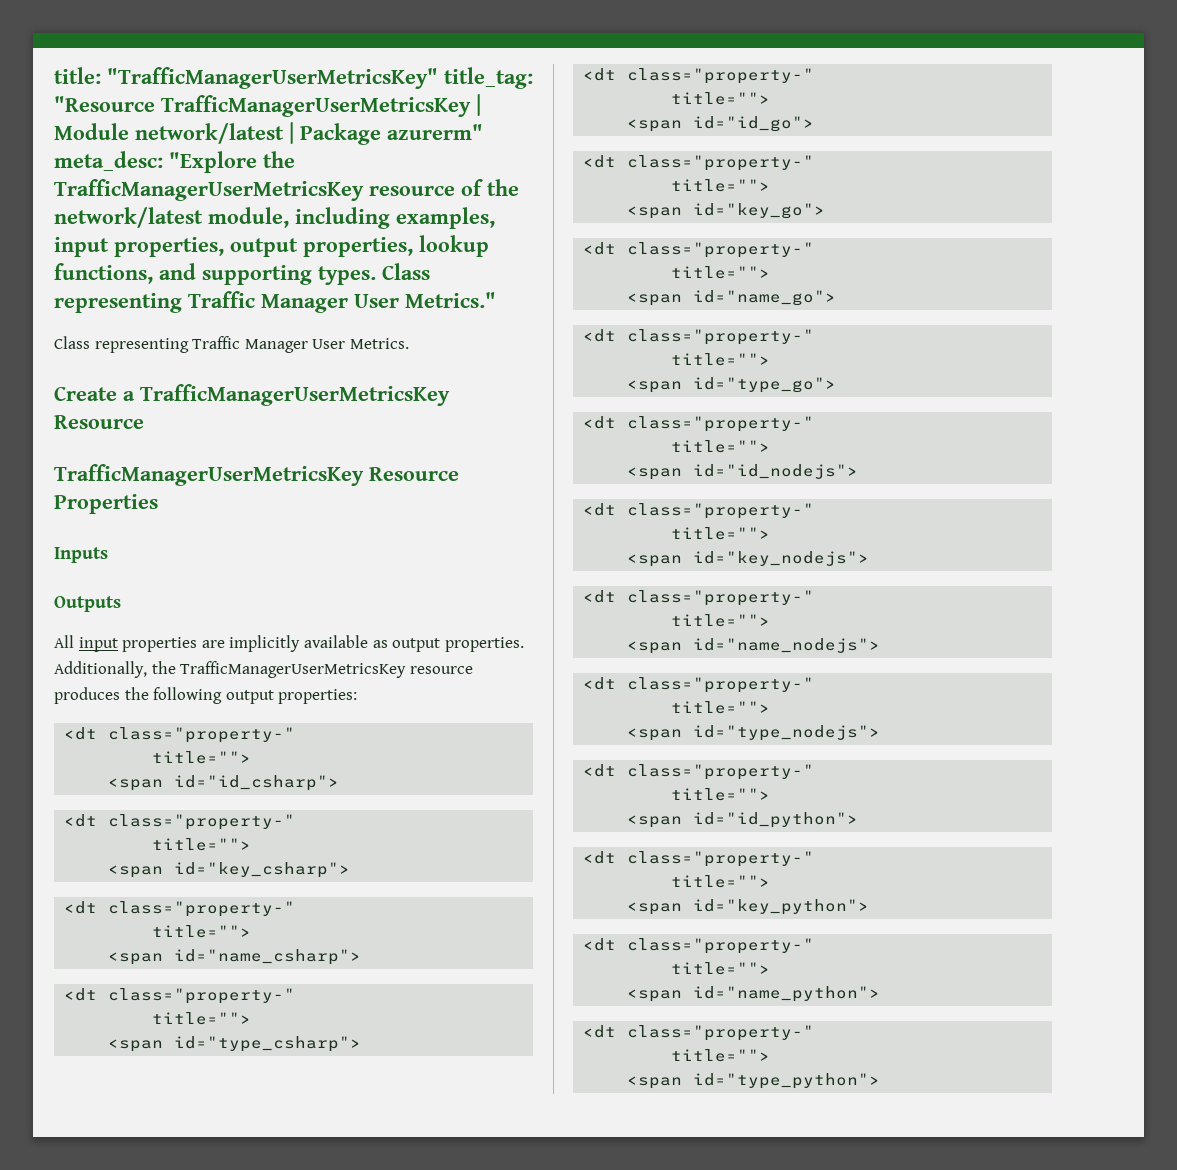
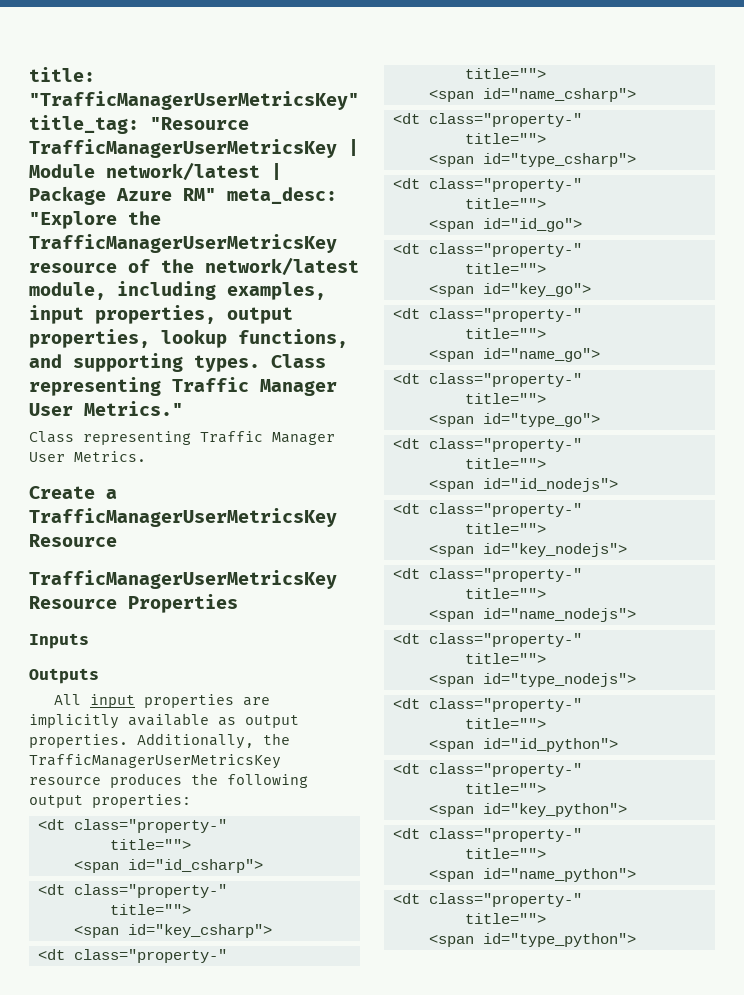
[387,124,483,140] azurerm" -> [116,188,216,201] Azure RM"

